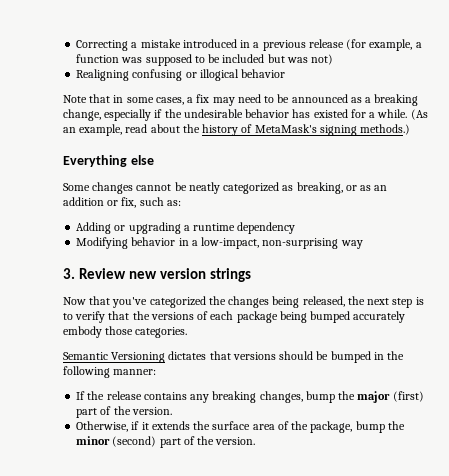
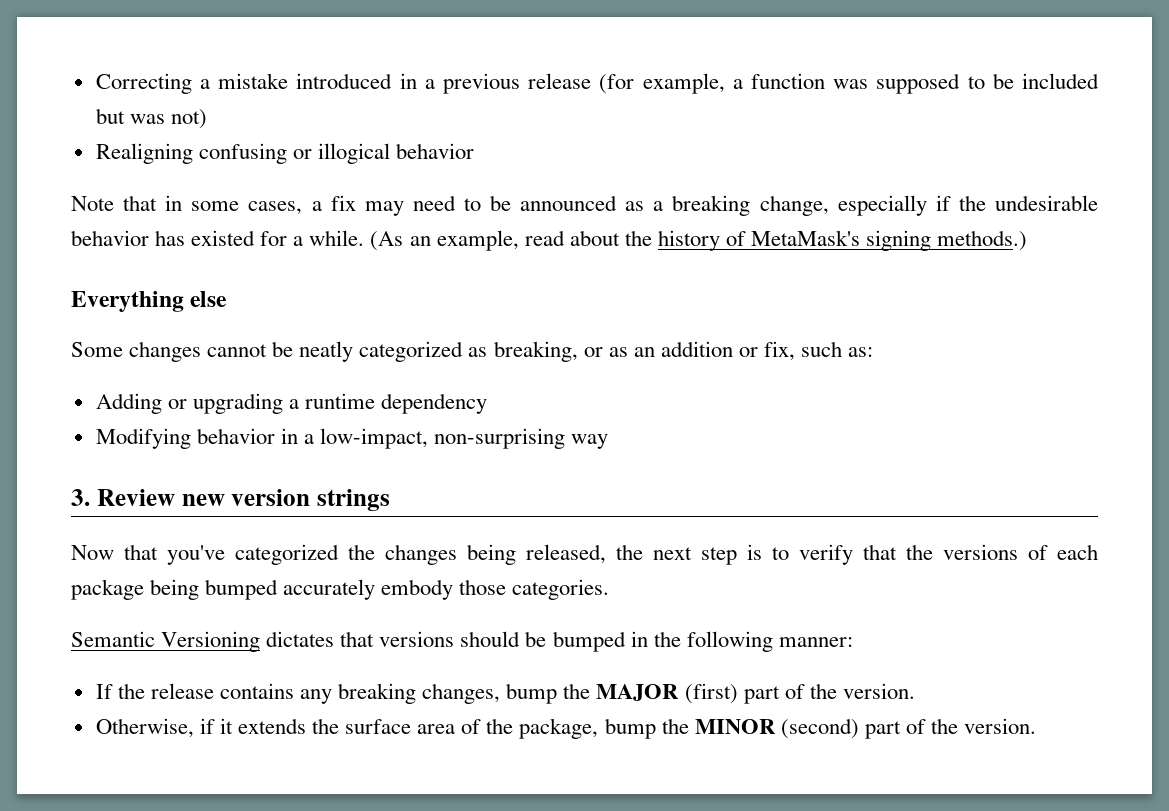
[357,391,391,403] major -> [596,684,680,701] MAJOR
[76,436,111,445] minor -> [694,719,776,734] MINOR

